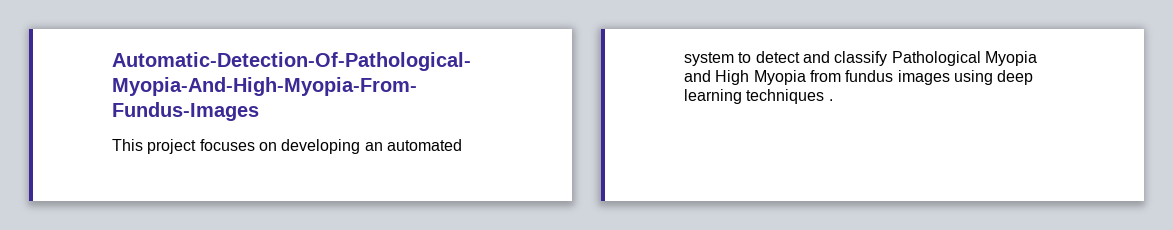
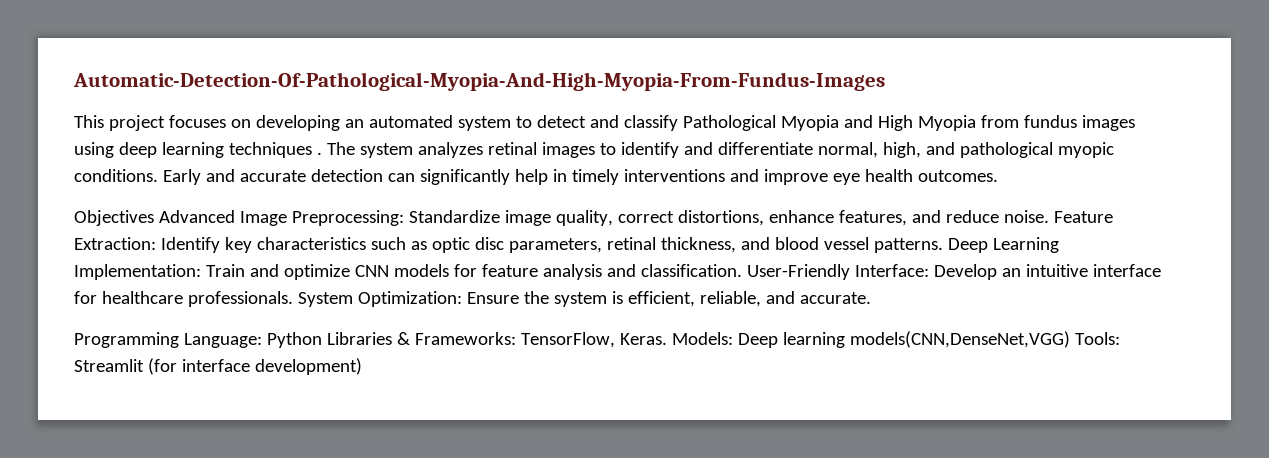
(833, 100) none -> [326,142,1114,158] [74,169,998,185] [74,210,1113,226] [74,237,1059,253] [74,264,1161,280] [74,291,871,307] [74,331,1120,348] [74,358,362,375] The system analyzes retinal images to identify and differentiate normal, high, and pathological myopic conditions. Early and accurate detection can significantly help in timely interventions and improve eye health outcomes. // Objectives Advanced Image Preprocessing: Standardize image quality, correct distortions, enhance features, and reduce noise. Feature Extraction: Identify key characteristics such as optic disc parameters, retinal thickness, and blood vessel patterns. Deep Learning Implementation: Train and optimize CNN models for feature analysis and classification. User-Friendly Interface: Develop an intuitive interface for healthcare professionals. System Optimization: Ensure the system is efficient, reliable, and accurate. // Programming Language: Python Libraries & Frameworks: TensorFlow, Keras. Models: Deep learning models(CNN,DenseNet,VGG) Tools: Streamlit (for interface development)

